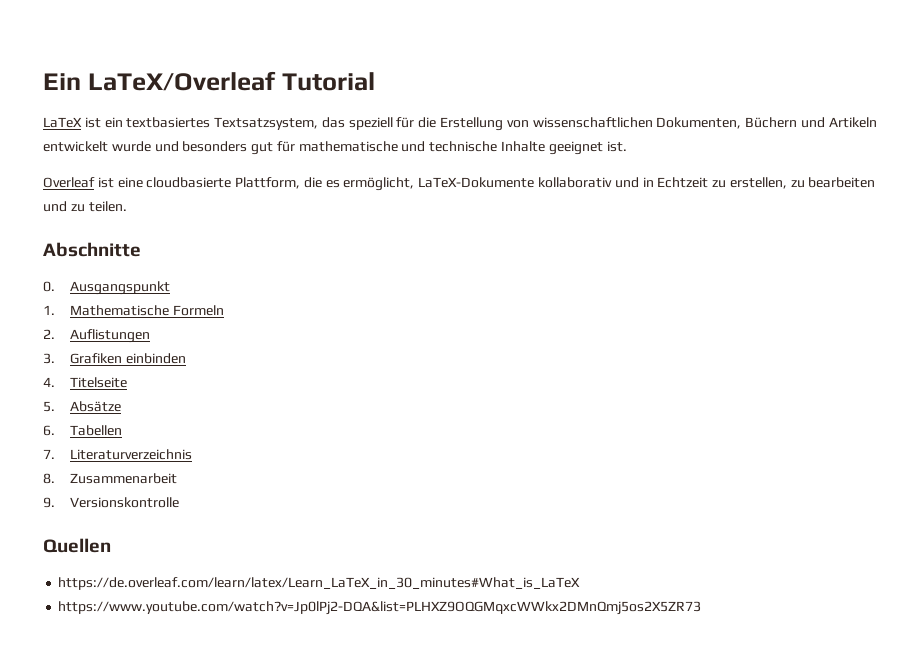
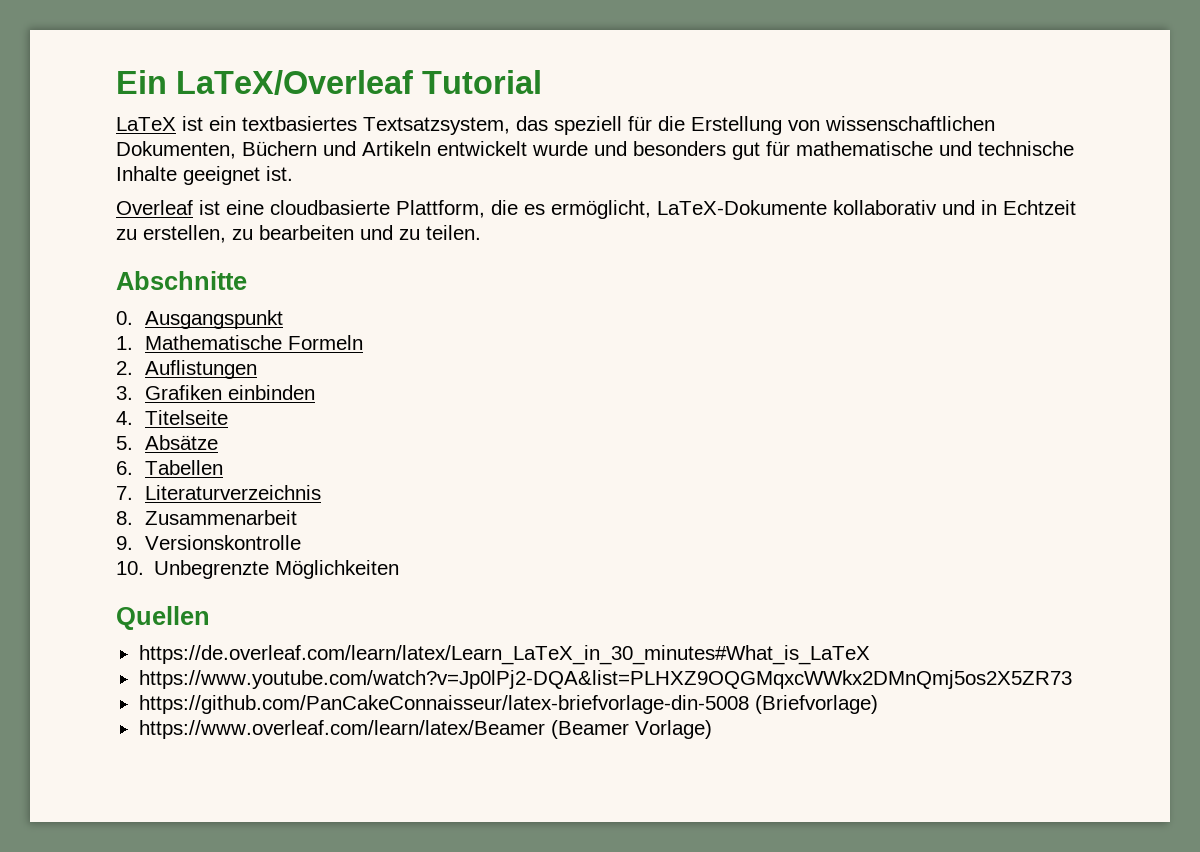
(179, 502) none -> [116,560,400,579] // 10. Unbegrenzte Möglichkeiten
(702, 608) none -> [138,695,878,714] [138,720,712,739] // https://github.com/PanCakeConnaisseur/latex-briefvorlage-din-5008 (Briefvorlage) // https://www.overleaf.com/learn/latex/Beamer (Beamer Vorlage)

